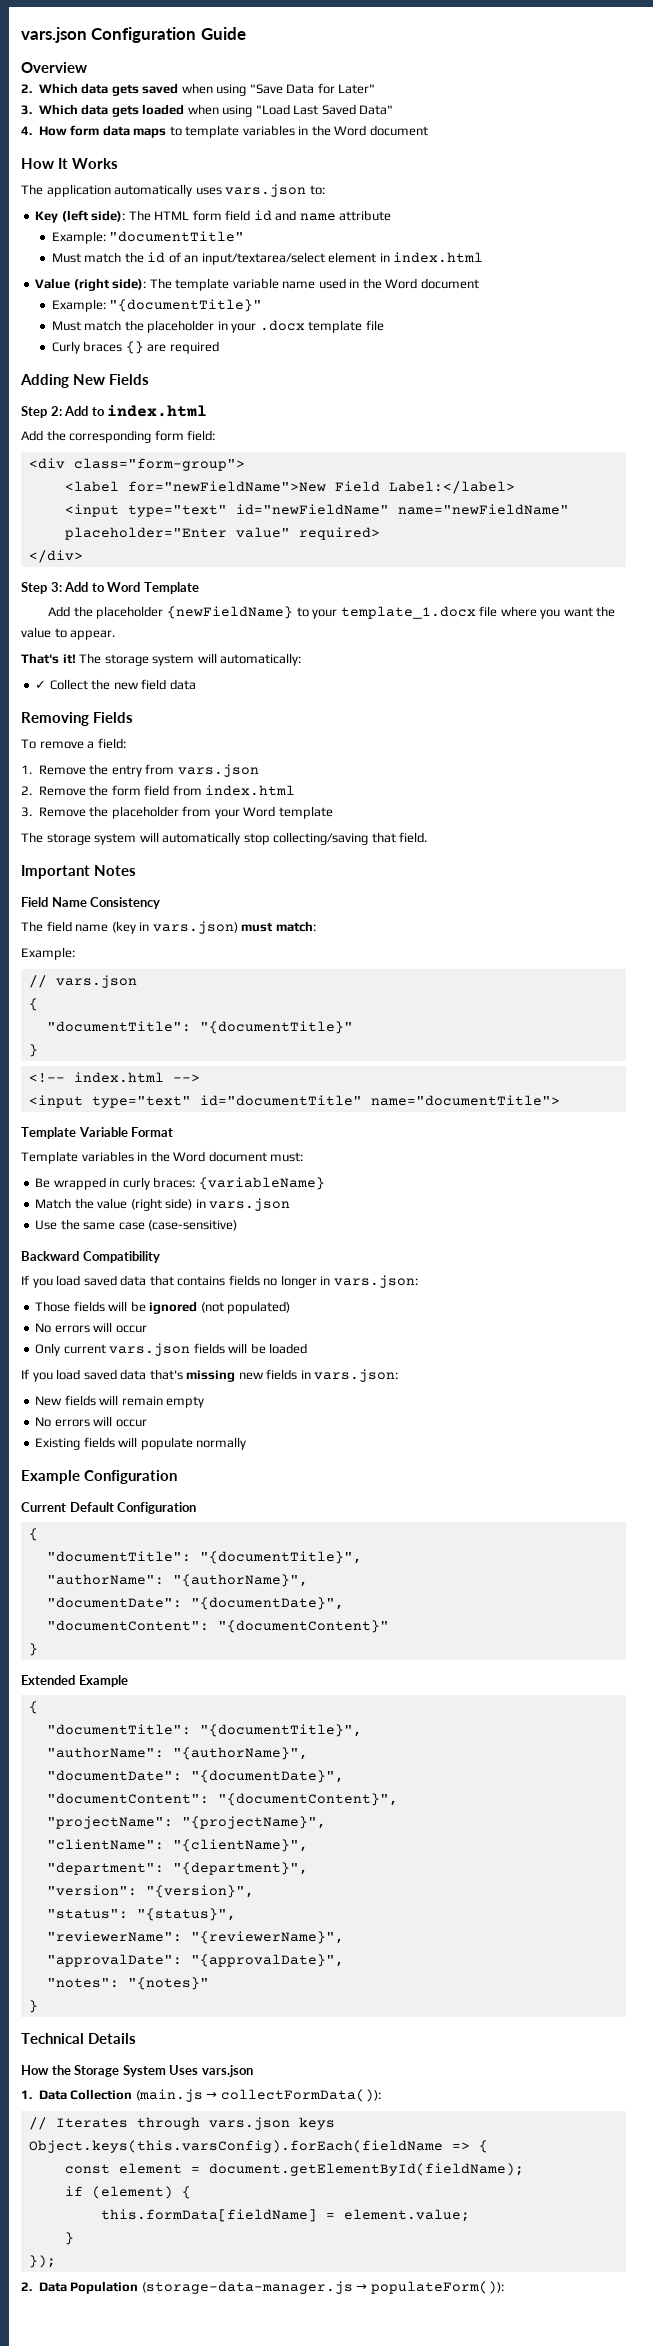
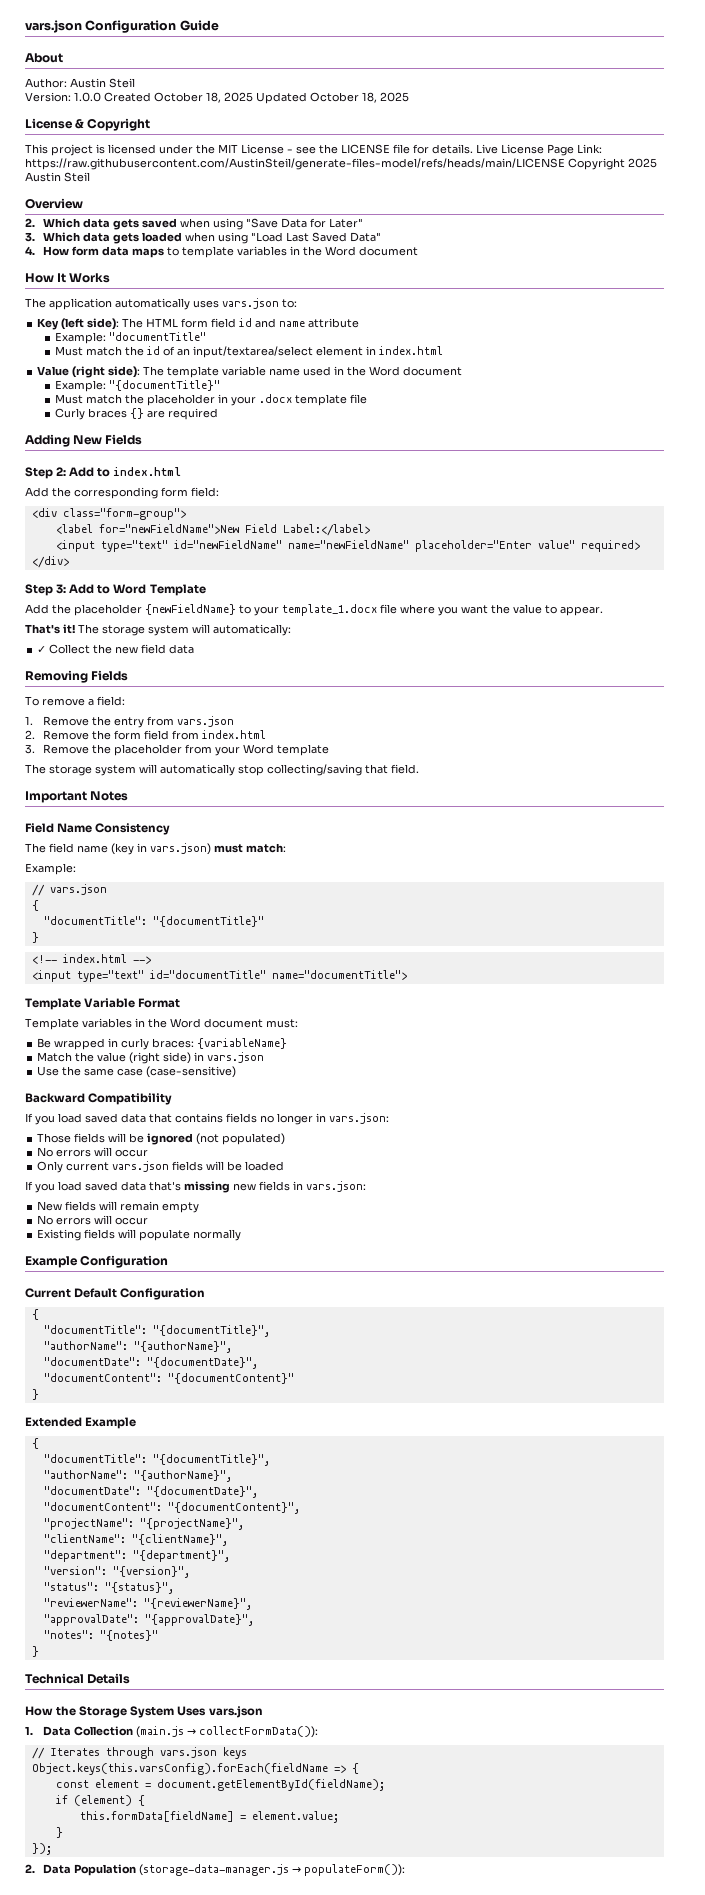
(246, 33) none -> [25,53,63,63] [25,78,135,88] [25,92,409,104] [25,118,151,131] [25,144,602,156] [25,158,657,170] [25,172,90,182] // About // Author: Austin Steil // Version: 1.0.0 Created October 18, 2025 Updated October 18, 2025 // License & Copyright // This project is licensed under the MIT License - see the LICENSE file for details. Live License Page Link: https://raw.githubusercontent.com/AustinSteil/generate-files-model/refs/heads/main/LICENSE Copyright 2025 Austin Steil

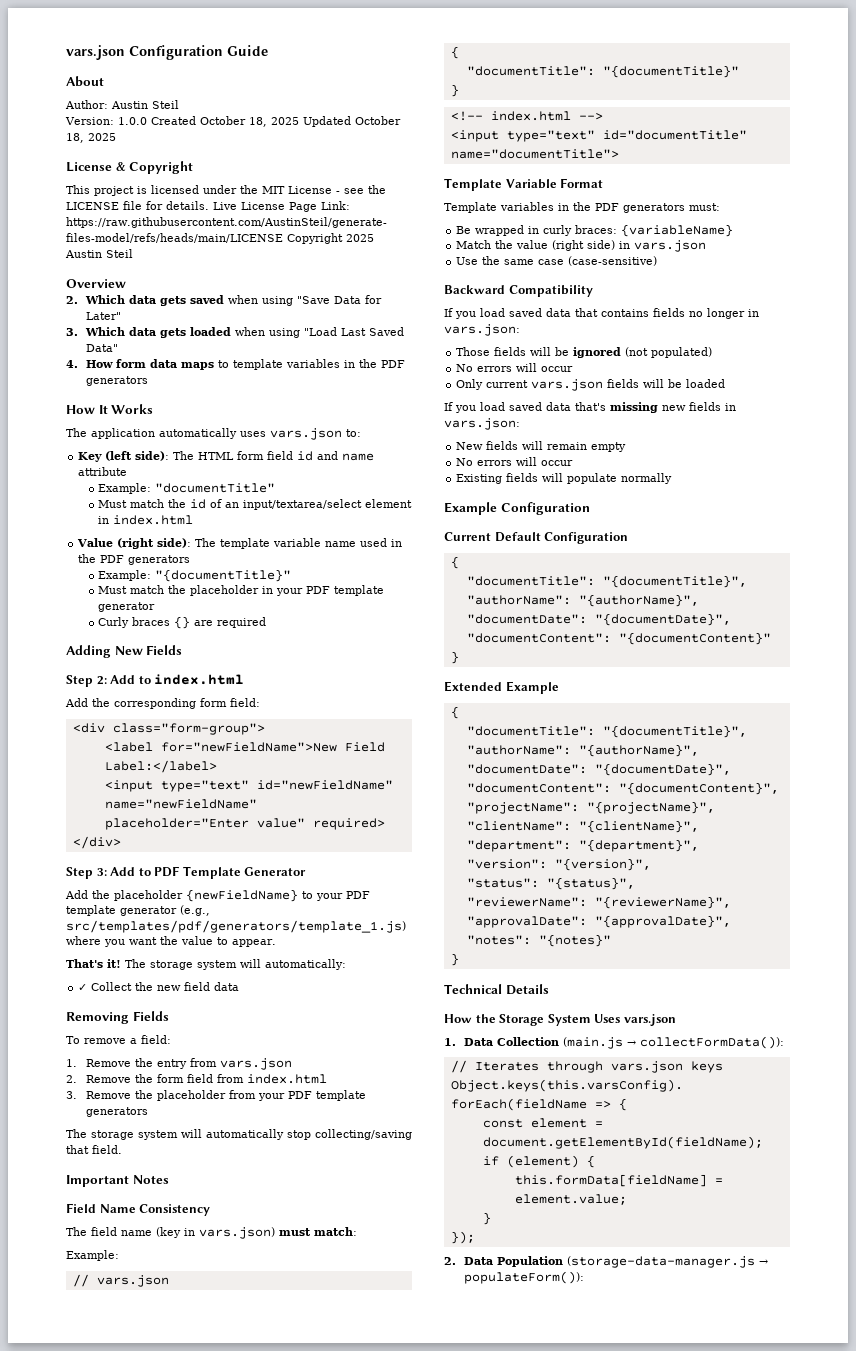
[324,246,418,256] Word document -> [381,360,406,368] [86,376,149,386] PDF generators
[369,366,463,376] Word document -> [100,555,191,565] PDF generators
[258,394,367,406] .docx template file -> [306,585,385,596] [98,602,156,612] PDF template generator
[113,584,206,596] Word Template -> [154,866,307,879] PDF Template Generator
[282,604,397,616] template_1.docx file -> [346,891,370,899] [66,905,210,916] [66,920,406,933] PDF template generator (e.g., src/templates/pdf/generators/template_1.js)
[242,744,329,756] Word template -> [288,1090,367,1101] [86,1107,149,1117] PDF template generators
[170,1018,263,1028] Word document -> [595,203,685,213] PDF generators

